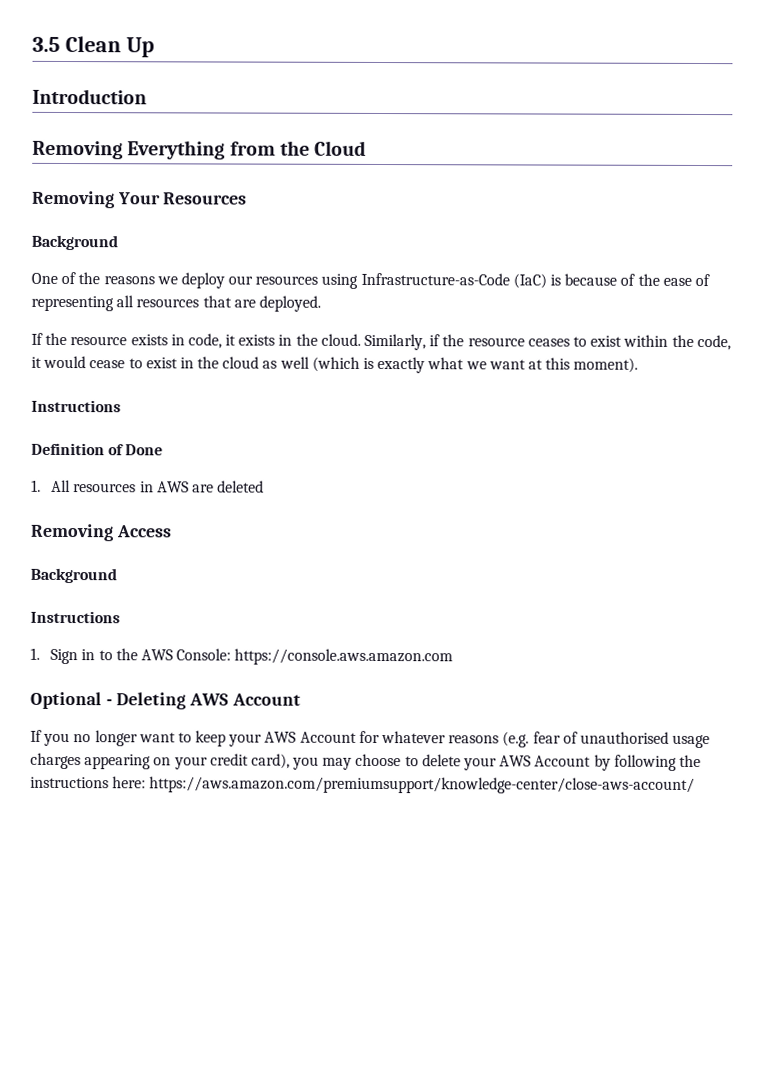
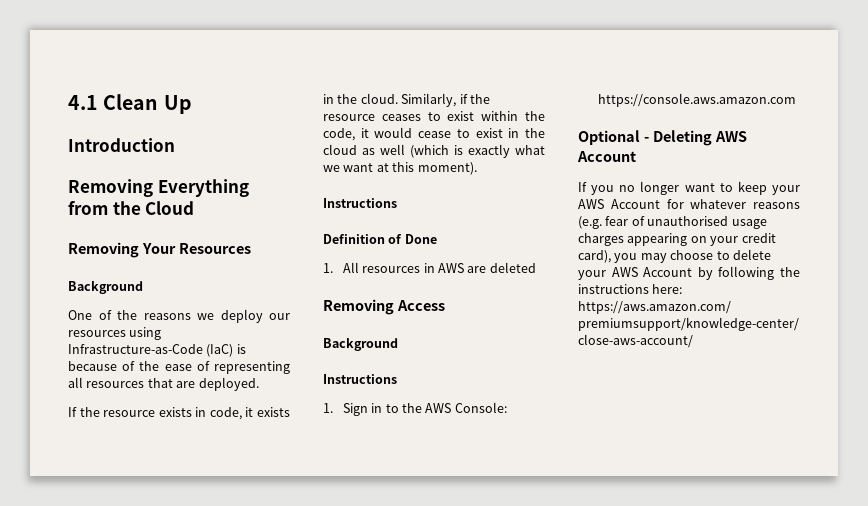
[32,36,60,52] 3.5 -> [68,95,98,110] 4.1

